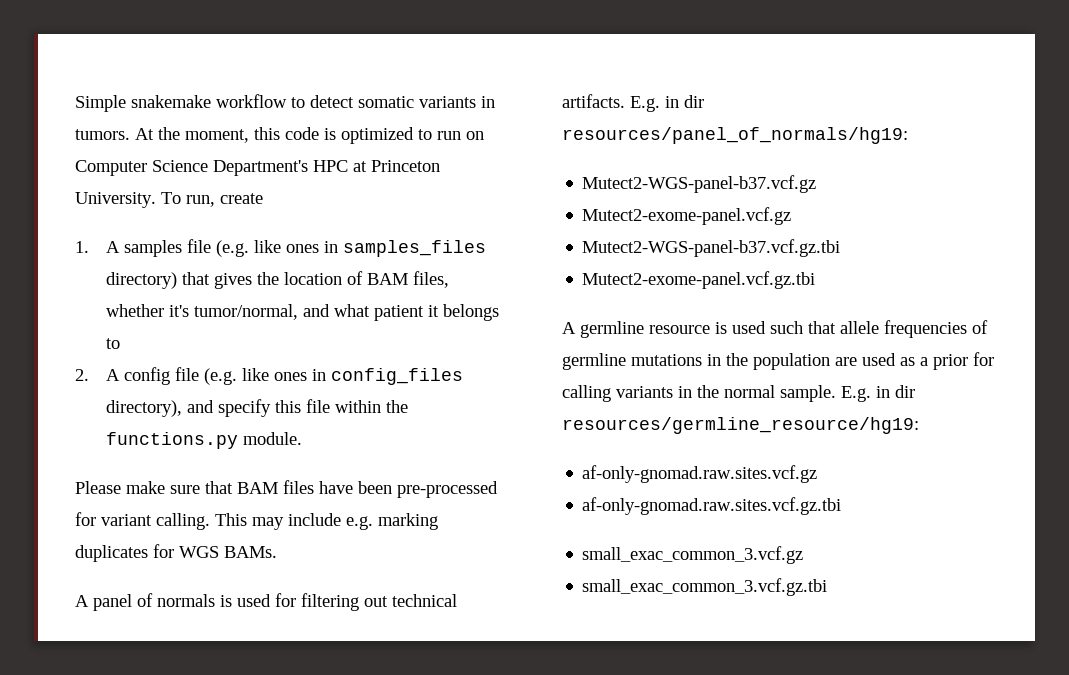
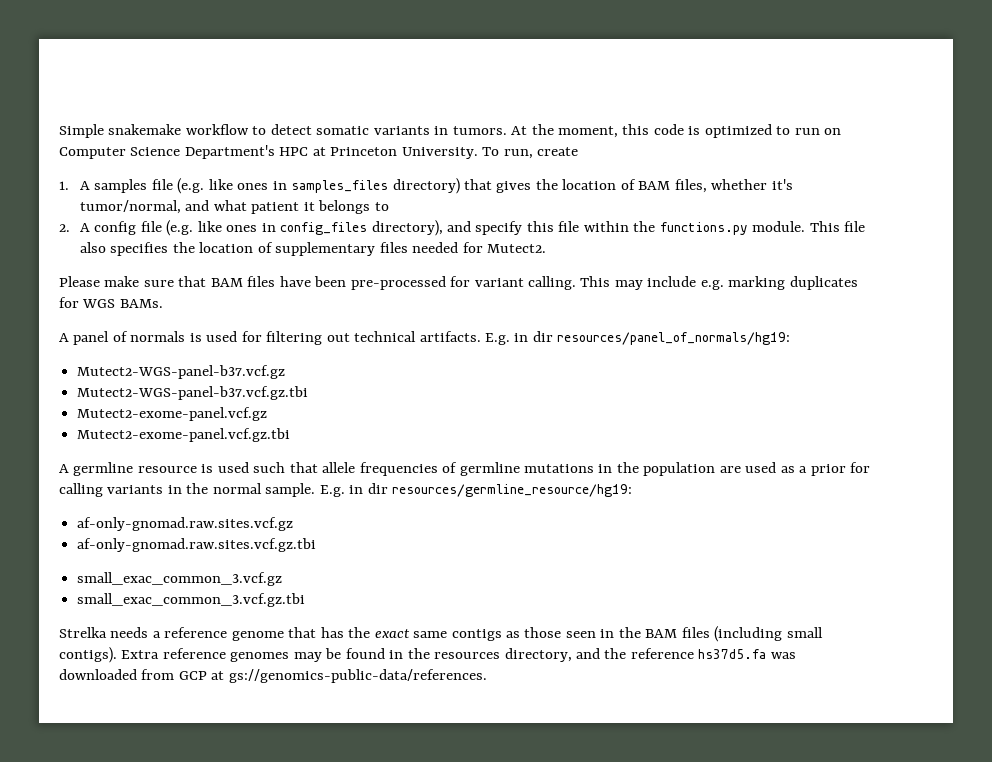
(302, 438) none -> [809,221,866,232] [79,242,546,256] This file also specifies the location of supplementary files needed for Mutect2.
(817, 184) none -> [77,386,309,400] // Mutect2-WGS-panel-b37.vcf.gz.tbi
[582,239,841,257] // Mutect2-WGS-panel-b37.vcf.gz.tbi -> (268, 414) none
(828, 587) none -> [59,626,823,642] [59,647,796,663] [59,669,487,683] // Strelka needs a reference genome that has the exact same contigs as those seen in the BAM files (including small contigs). Extra reference genomes may be found in the resources directory, and the reference hs37d5.fa was downloaded from GCP at gs://genomics-public-data/references.

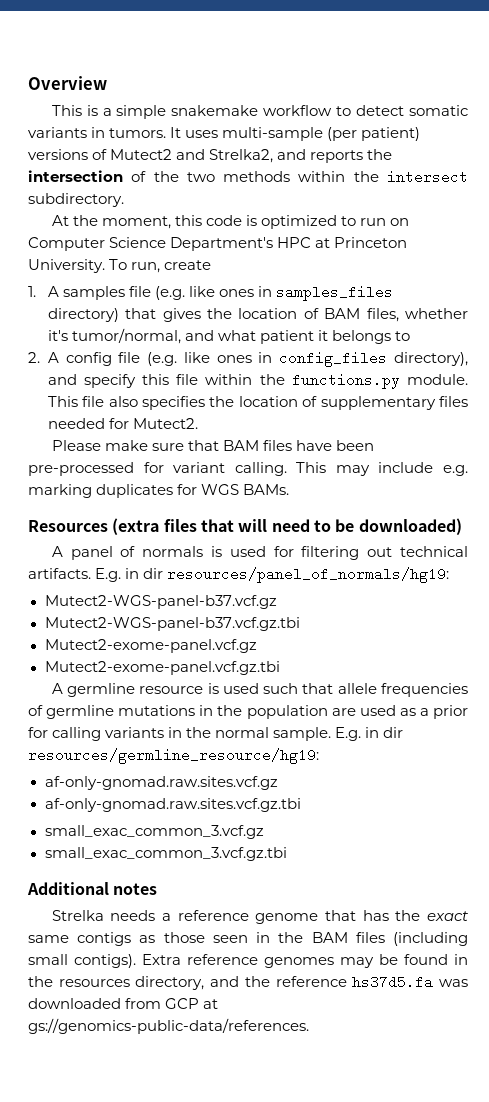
[59,124,104,138] Simple -> [28,76,107,90] [51,105,167,119] Overview // This is a simple
(507, 130) none -> [170,127,421,141] [28,149,393,163] [28,170,468,184] [28,193,124,207] It uses multi-sample (per patient) versions of Mutect2 and Strelka2, and reports the intersection of the two methods within the intersect subdirectory. //
(163, 303) none -> [28,518,462,535] // Resources (extra files that will need to be downloaded)
(306, 600) none -> [27,882,158,895] // Additional notes

